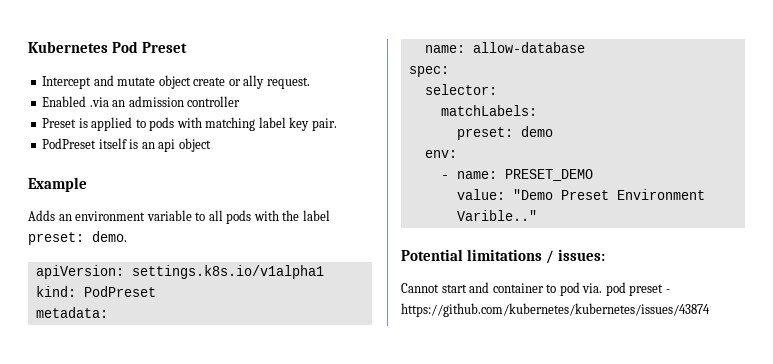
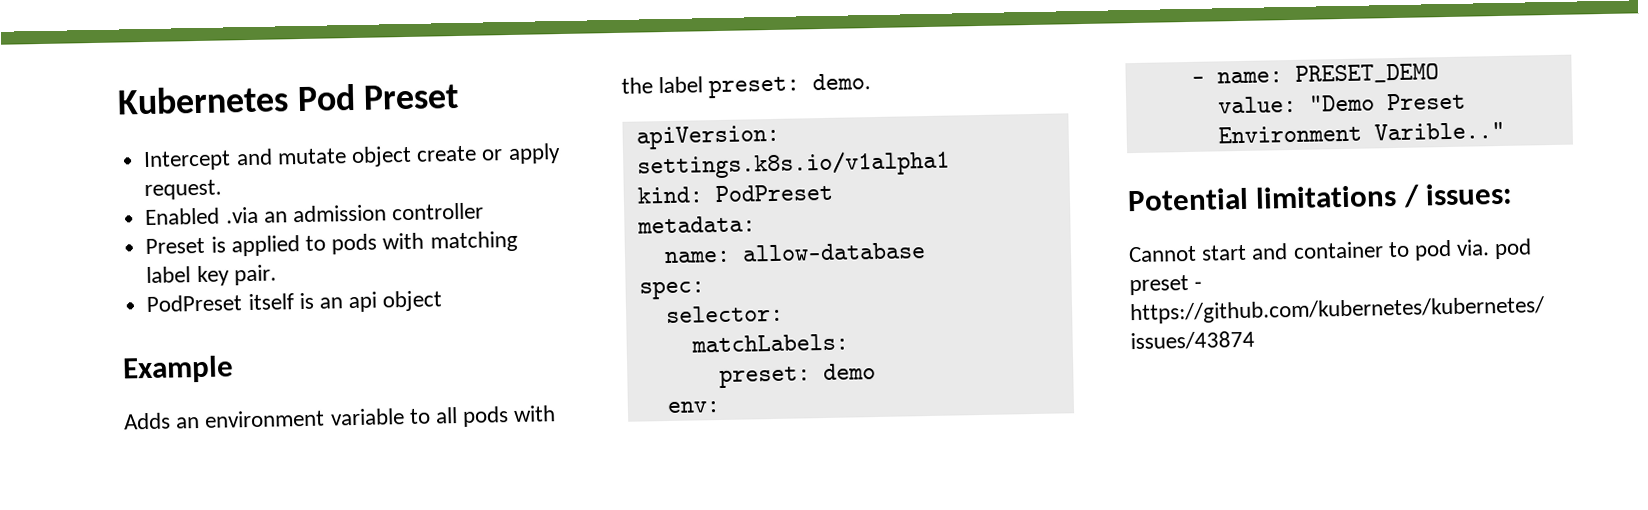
[243,75,265,89] ally -> [507,143,561,165] apply

